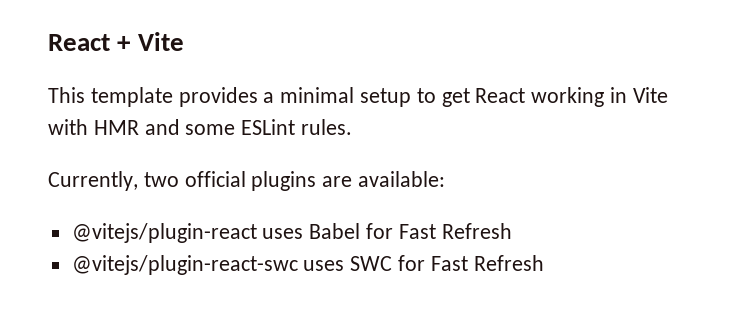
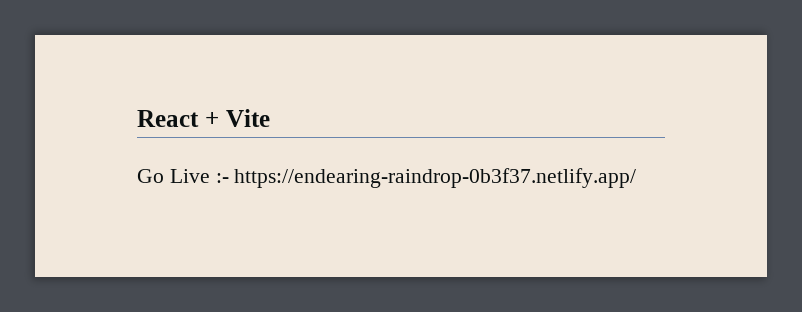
[48,87,668,107] [48,119,353,135] [48,171,446,191] [71,223,512,243] [71,255,544,275] This template provides a minimal setup to get React working in Vite with HMR and some ESLint rules. // Currently, two official plugins are available: // @vitejs/plugin-react uses Babel for Fast Refresh // @vitejs/plugin-react-swc uses SWC for Fast Refresh -> [137,168,637,188] Go Live :- https://endearing-raindrop-0b3f37.netlify.app/

